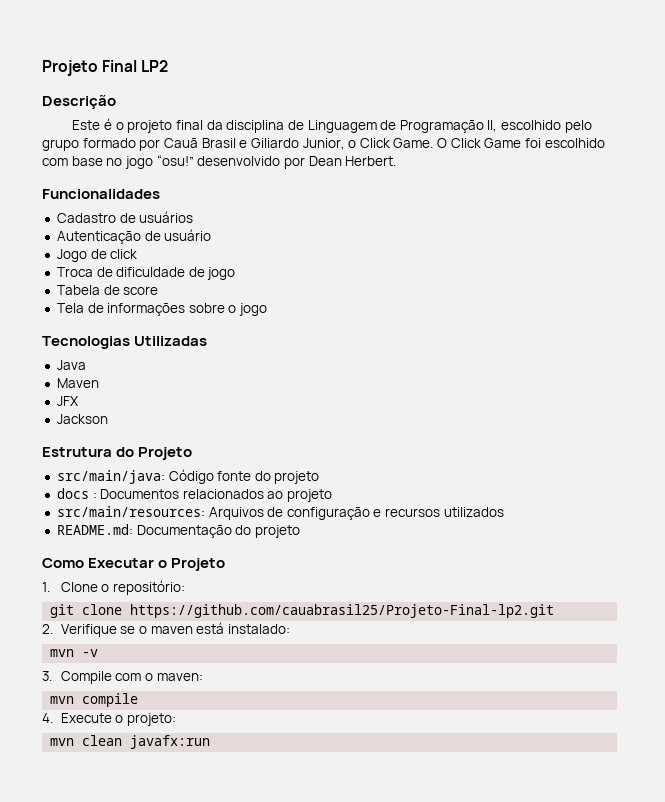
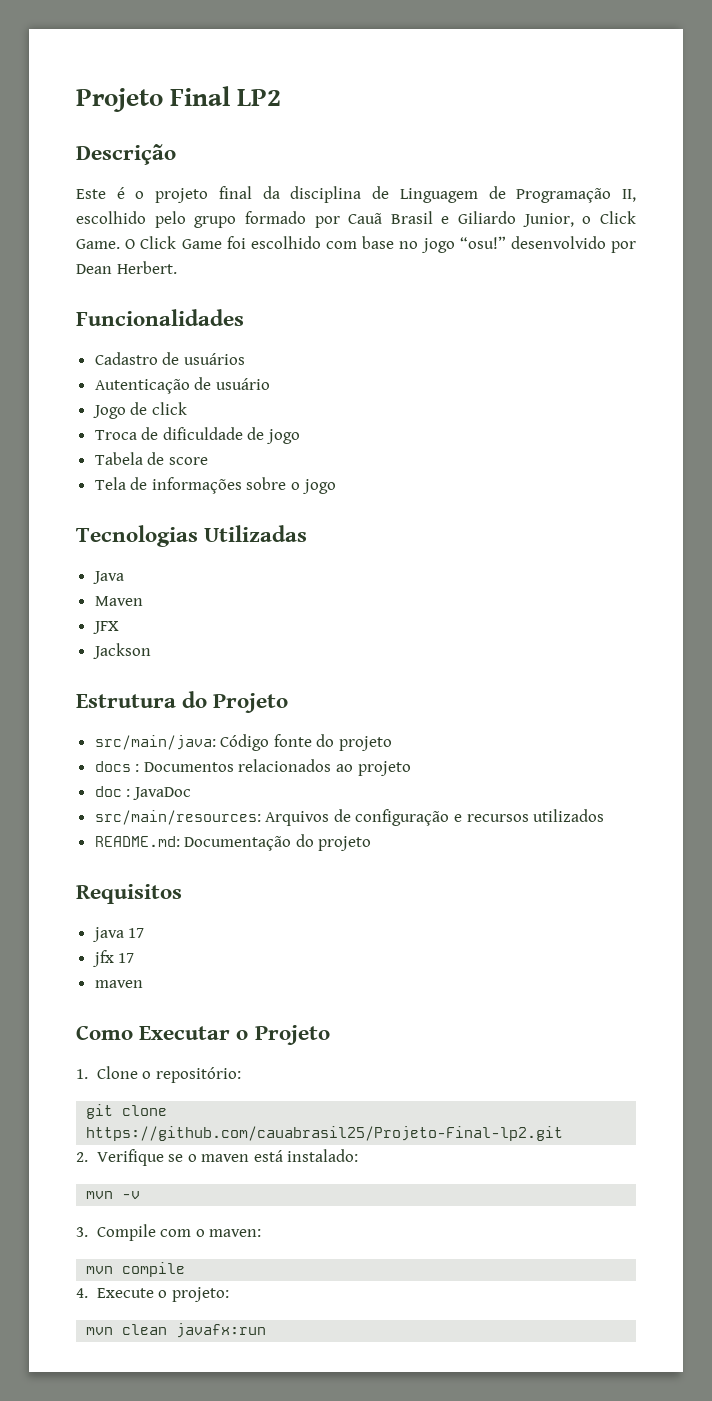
(333, 495) none -> [94,786,191,800] // doc : JavaDoc
(300, 531) none -> [76,884,182,904] [91,927,145,942] [91,950,135,967] [94,980,143,988] // Requisitos // java 17 // jfx 17 // maven

